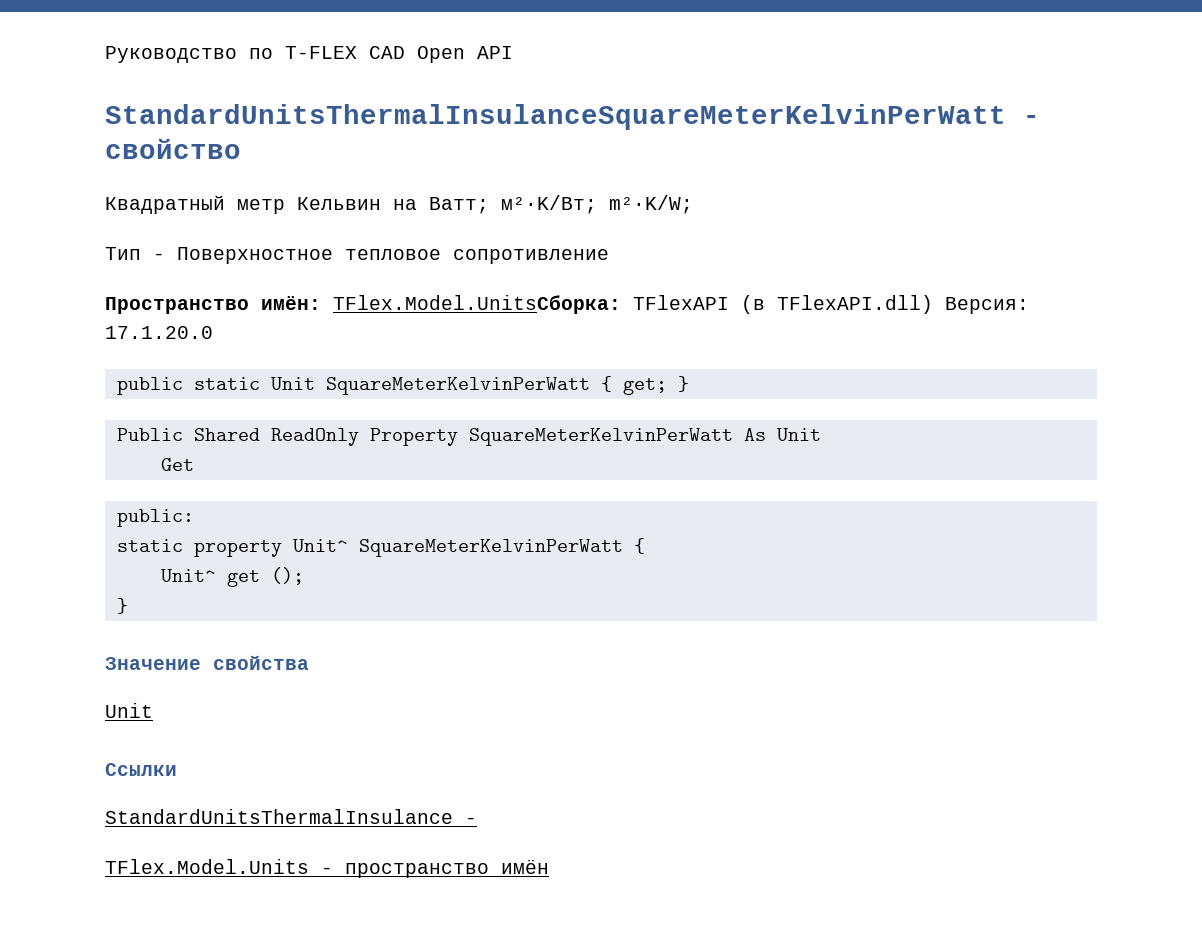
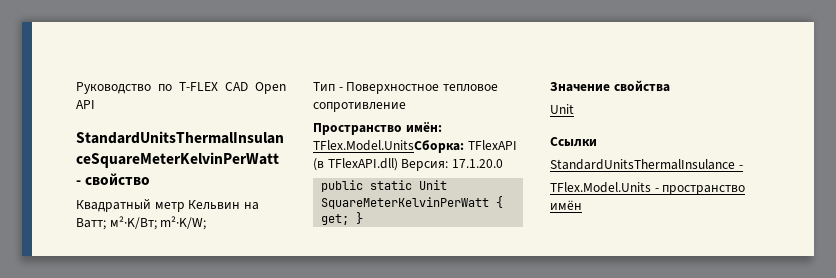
[116,428,821,446] [160,458,194,471] [116,509,194,527] [116,538,645,557] [160,567,304,587] [116,598,128,614] // Public Shared ReadOnly Property SquareMeterKelvinPerWatt As Unit // Get // public: // static property Unit^ SquareMeterKelvinPerWatt { // Unit^ get (); // } -> (364, 218) none

